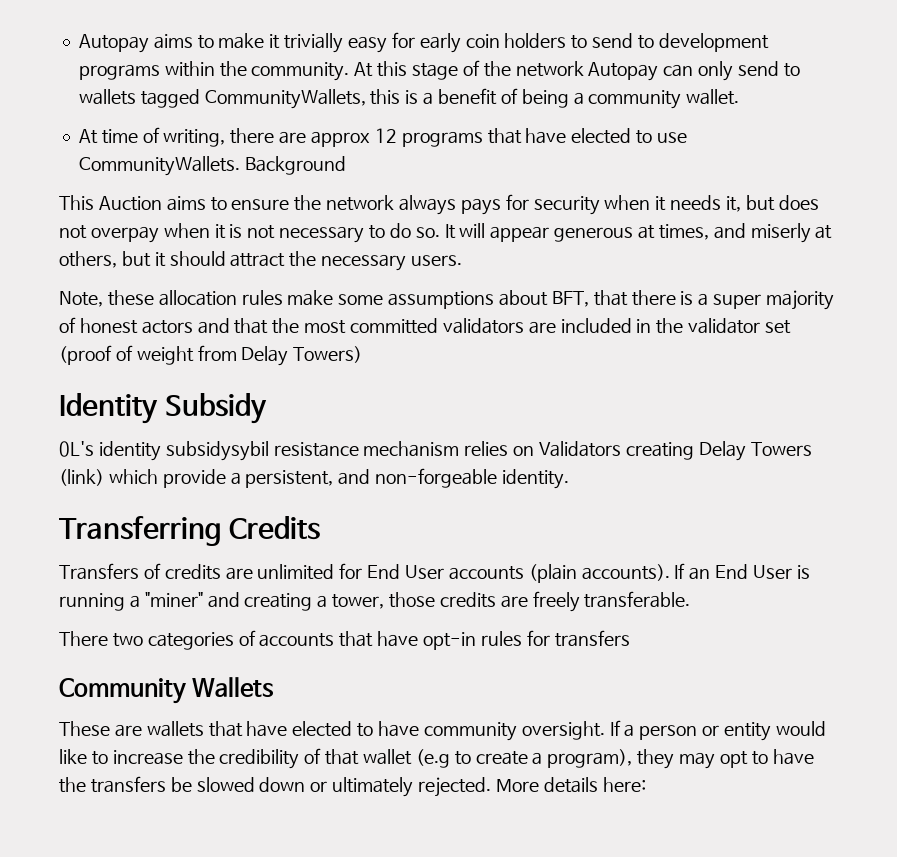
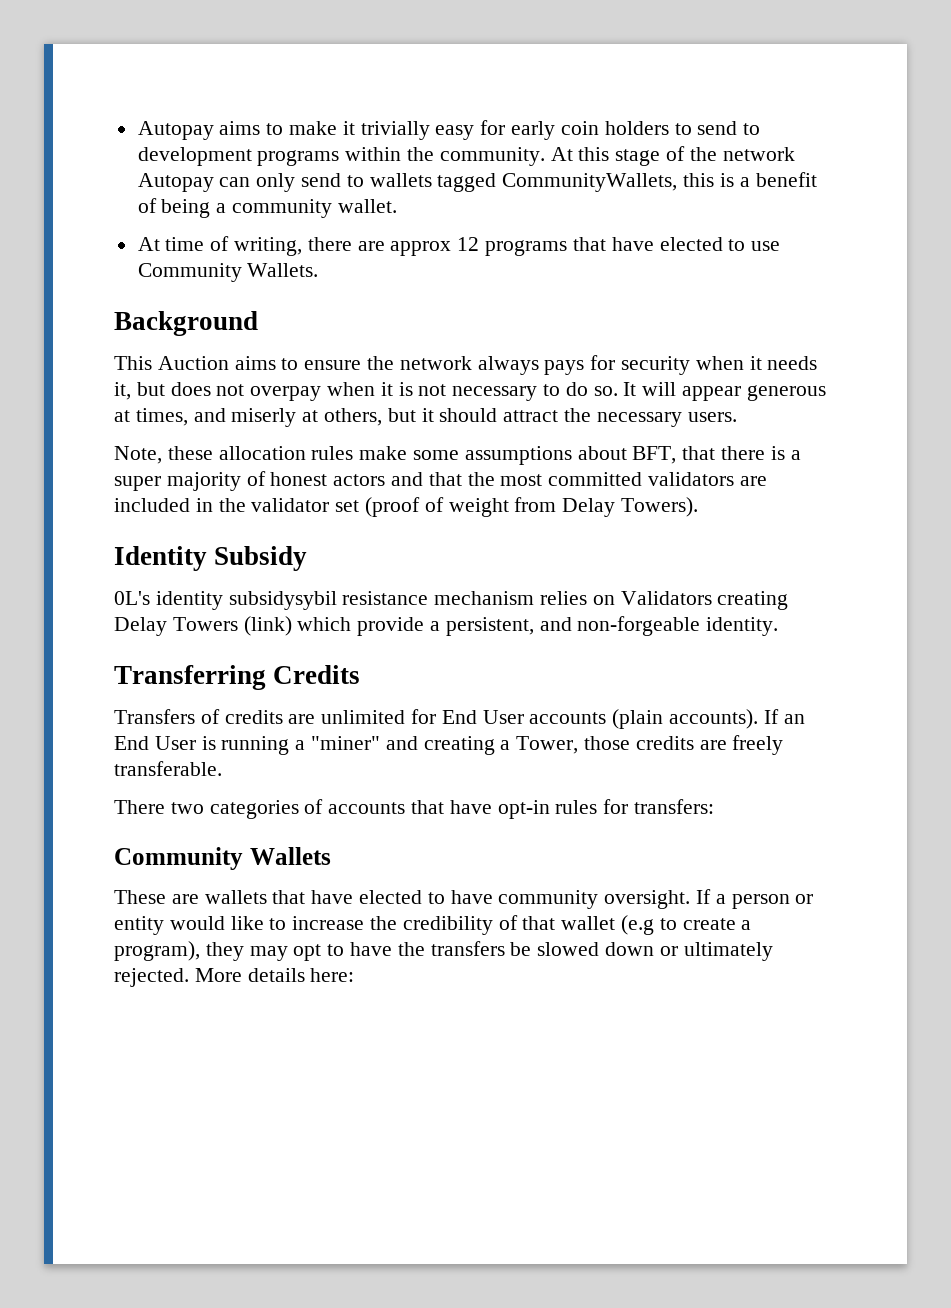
[78,156,240,176] CommunityWallets. -> [137,263,319,282] Community Wallets. //
[293,346,363,363] Towers) -> [621,497,699,517] Towers).
[332,594,385,609] tower, -> [516,736,579,754] Tower,
[554,630,630,647] transfers -> [634,799,715,814] transfers:

